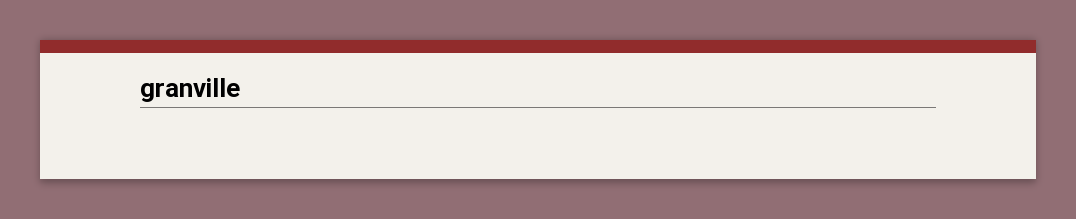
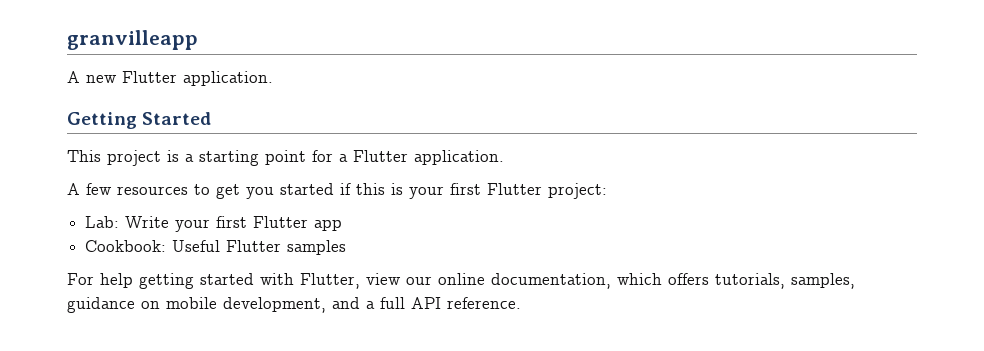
[140,78,240,102] granville -> [67,30,198,50] [67,71,273,86] [67,112,212,129] [67,150,504,166] [67,183,607,199] [85,216,343,232] [85,240,347,255] [67,273,855,289] [67,297,521,313] granvilleapp // A new Flutter application. // Getting Started // This project is a starting point for a Flutter application. // A few resources to get you started if this is your first Flutter project: // Lab: Write your first Flutter app // Cookbook: Useful Flutter samples // For help getting started with Flutter, view our online documentation, which offers tutorials, samples, guidance on mobile development, and a full API reference.

